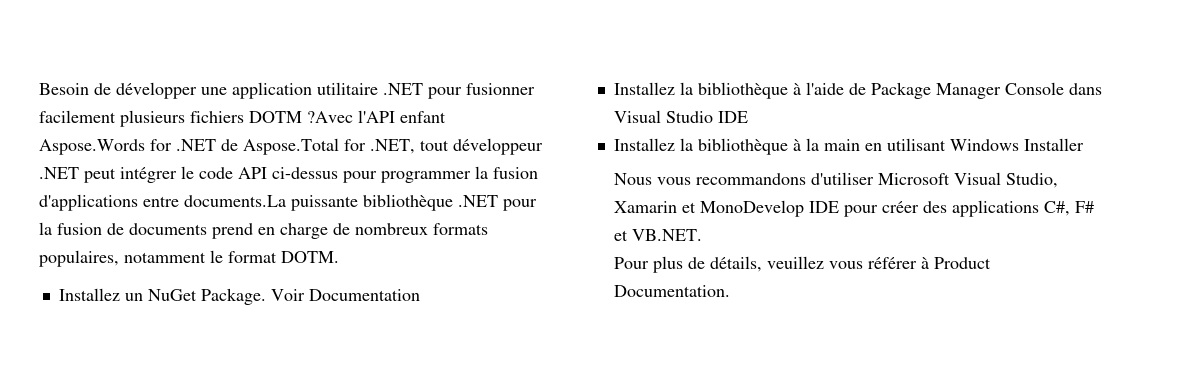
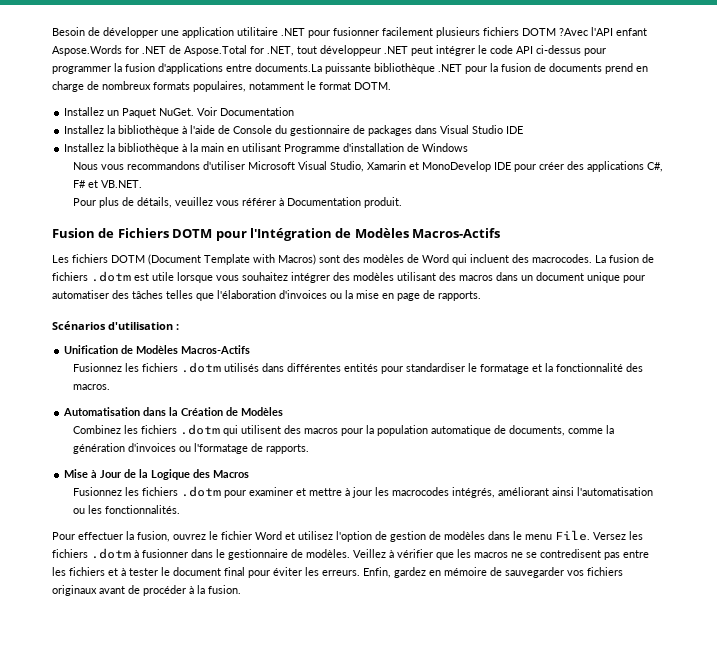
[147,288,266,305] NuGet Package. -> [122,108,195,118] Paquet NuGet.
[870,82,1064,99] Package Manager Console -> [233,125,413,136] Console du gestionnaire de packages
(946, 144) none -> [284,143,420,154] Programme d'installation de
[1023,138,1084,151] Installer -> (469, 147) none
[933,257,991,269] [613,285,730,297] Product Documentation. -> [286,197,402,208] [52,228,500,241] [52,254,654,265] [52,271,645,283] [52,290,481,301] [52,321,179,330] [64,345,251,354] [72,362,643,374] [72,384,110,390] [63,407,284,416] [72,424,614,436] [72,443,309,454] [64,469,250,480] [72,486,653,498] [72,505,180,514] [52,530,643,542] [52,548,649,560] [52,567,623,578] [52,585,241,596] Documentation produit. // Fusion de Fichiers DOTM pour l'Intégration de Modèles Macros-Actifs // Les fichiers DOTM (Document Template with Macros) sont des modèles de Word qui incluent des macrocodes. La fusion de fichiers .dotm est utile lorsque vous souhaitez intégrer des modèles utilisant des macros dans un document unique pour automatiser des tâches telles que l'élaboration d'invoices ou la mise en page de rapports. // Scénarios d'utilisation : // Unification de Modèles Macros-Actifs // Fusionnez les fichiers .dotm utilisés dans différentes entités pour standardiser le formatage et la fonctionnalité des macros. // Automatisation dans la Création de Modèles // Combinez les fichiers .dotm qui utilisent des macros pour la population automatique de documents, comme la génération d'invoices ou l'formatage de rapports. // Mise à Jour de la Logique des Macros // Fusionnez les fichiers .dotm pour examiner et mettre à jour les macrocodes intégrés, améliorant ainsi l'automatisation ou les fonctionnalités. // Pour effectuer la fusion, ouvrez le fichier Word et utilisez l'option de gestion de modèles dans le menu File. Versez les fichiers .dotm à fusionner dans le gestionnaire de modèles. Veillez à vérifier que les macros ne se contredisent pas entre les fichiers et à tester le document final pour éviter les erreurs. Enfin, gardez en mémoire de sauvegarder vos fichiers originaux avant de procéder à la fusion.

